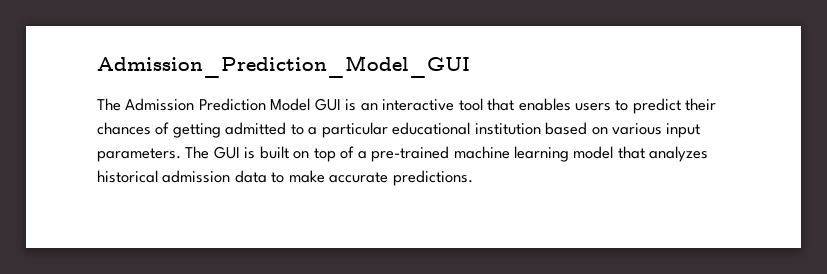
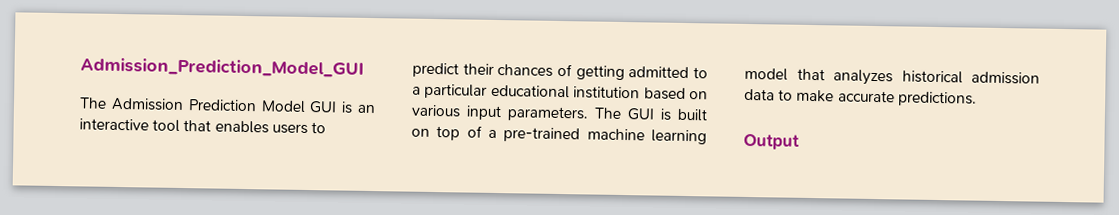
(473, 178) none -> [743,133,800,150] // Output

